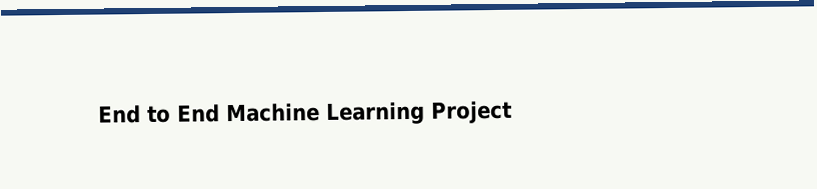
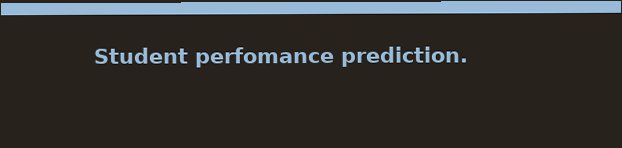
[98,100,513,125] End to End Machine Learning Project -> [93,46,468,68] Student perfomance prediction.

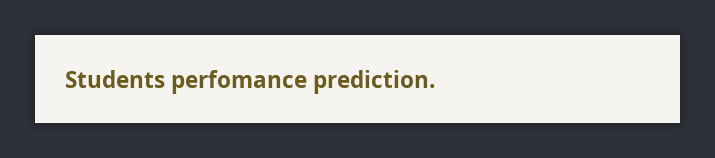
[93,47,188,64] Student -> [65,70,165,88] Students

